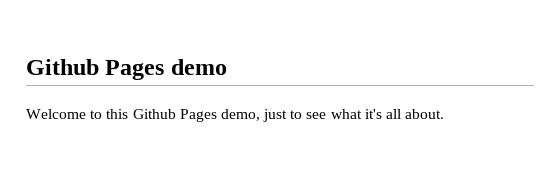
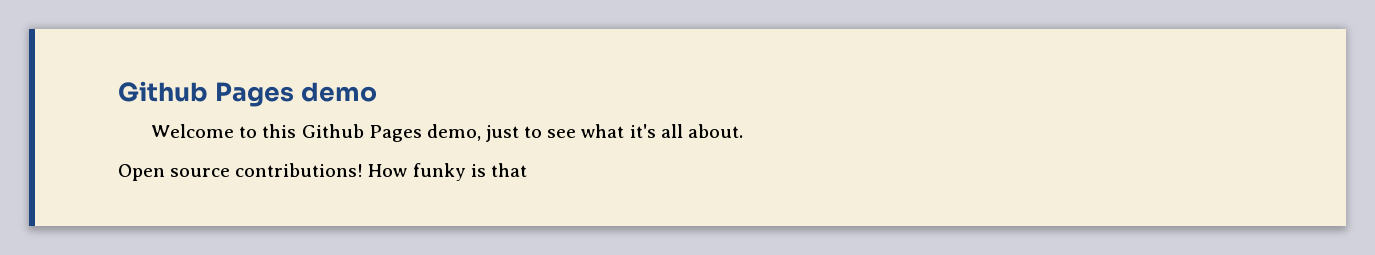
(445, 114) none -> [118,163,527,181] // Open source contributions! How funky is that

